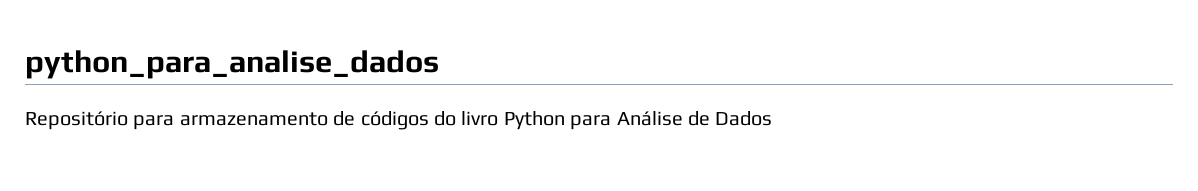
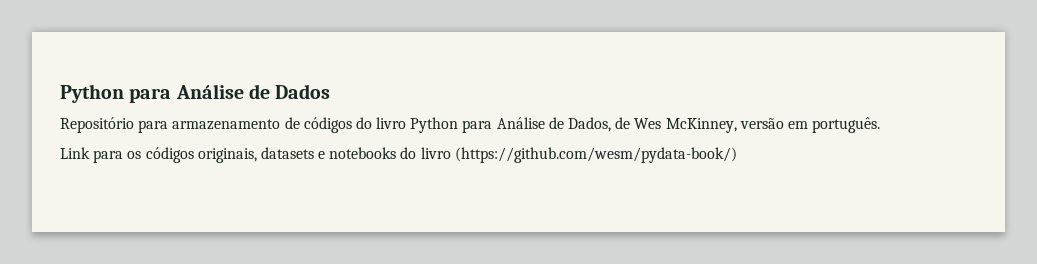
[25,50,439,79] python_para_analise_dados -> [60,84,331,103] Python para Análise de Dados
[715,111,773,126] Dados -> [568,117,881,133] [60,147,737,163] Dados, de Wes McKinney, versão em português. // Link para os códigos originais, datasets e notebooks do livro (https://github.com/wesm/pydata-book/)

